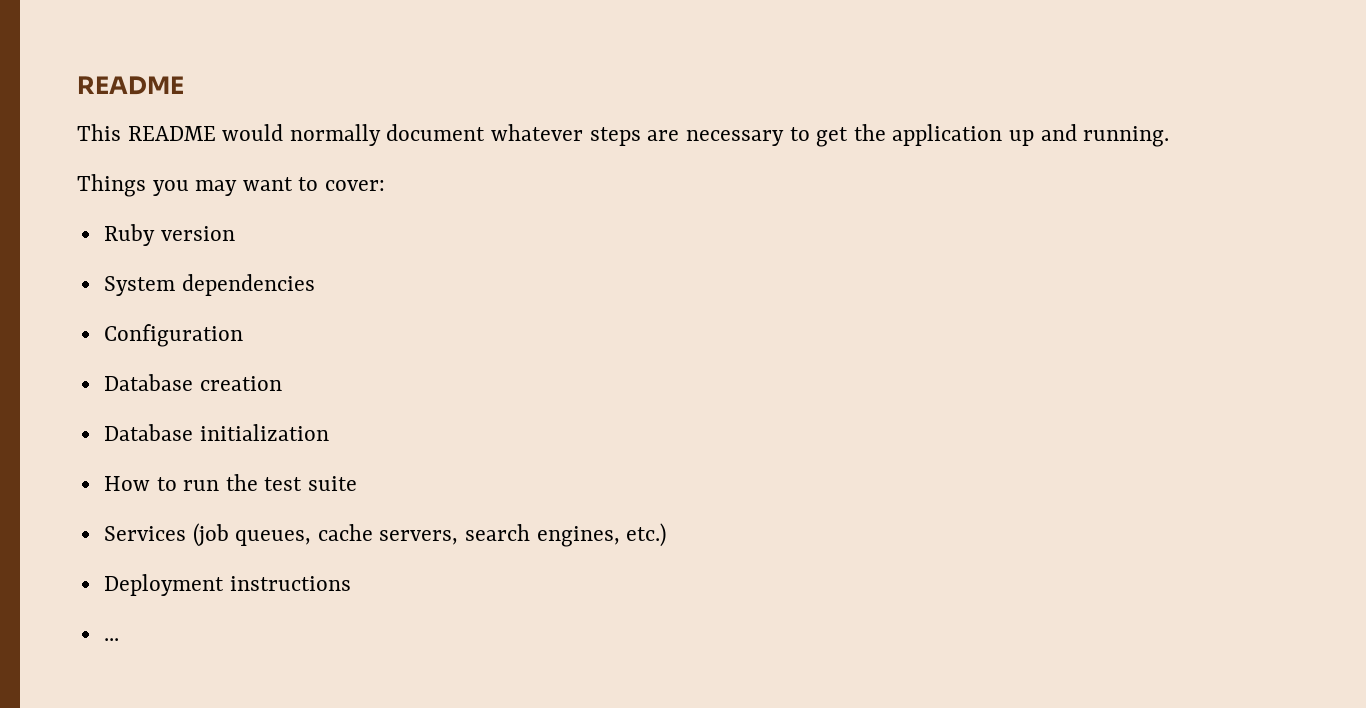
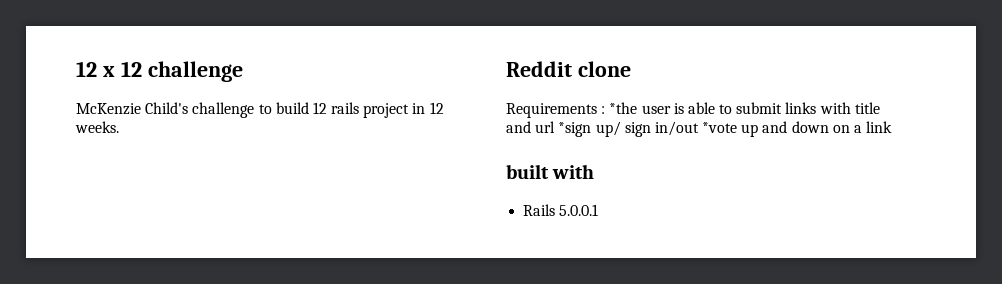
[77,76,184,95] [77,124,1170,147] [77,174,386,197] [103,224,235,246] [103,274,315,296] [103,324,243,347] [103,374,282,391] [103,424,329,441] [103,474,358,491] [103,523,667,547] [103,574,351,596] [103,638,119,641] README // This README would normally document whatever steps are necessary to get the application up and running. // Things you may want to cover: // Ruby version // System dependencies // Configuration // Database creation // Database initialization // How to run the test suite // Services (job queues, cache servers, search engines, etc.) // Deployment instructions // ... -> [76,61,243,82] [76,102,444,118] [75,121,119,133] [506,61,631,77] [506,102,880,118] [506,121,893,137] [506,164,595,179] [523,204,599,216] 12 x 12 challenge // McKenzie Child's challenge to build 12 rails project in 12 weeks. // Reddit clone // Requirements : *the user is able to submit links with title and url *sign up/ sign in/out *vote up and down on a link // built with // Rails 5.0.0.1

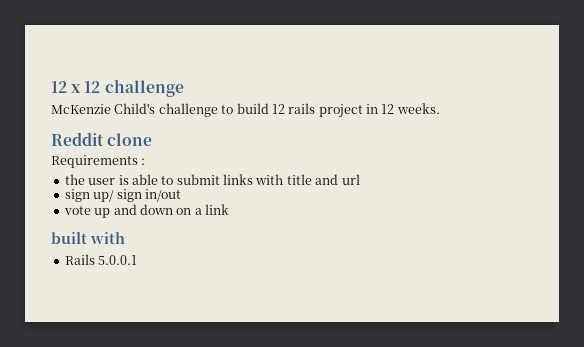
[609,102,638,114] *the -> [64,174,85,185] // the
[558,122,592,137] *sign -> [64,189,90,202] // sign
[702,122,738,133] *vote -> [63,206,91,215] // vote

